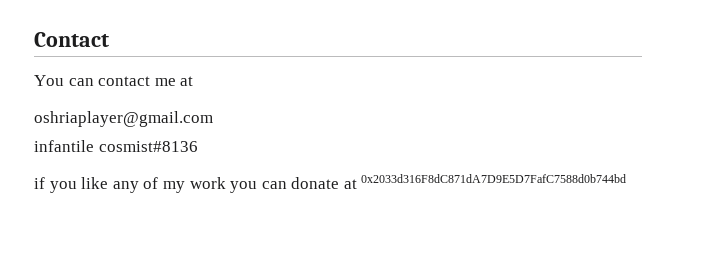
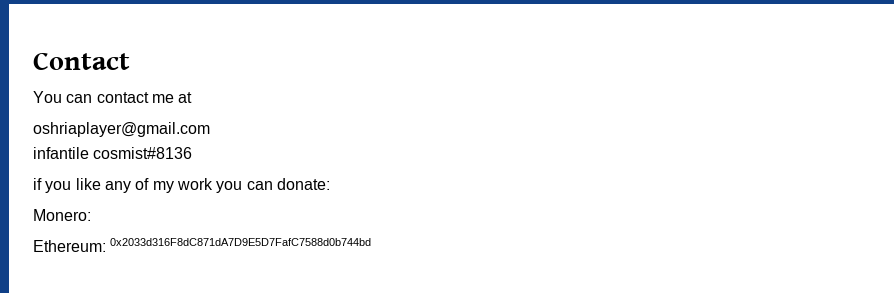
[291,177,357,189] donate at -> [276,178,330,190] [33,209,91,221] [33,240,106,252] donate: // Monero: // Ethereum:

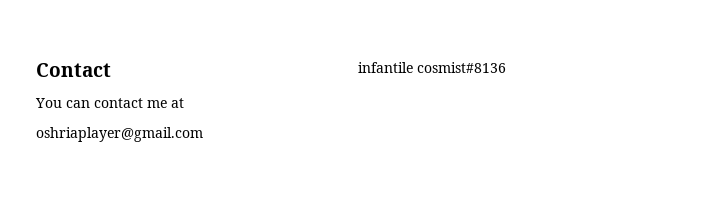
[33,178,330,193] [33,209,91,221] [33,238,372,252] // if you like any of my work you can donate: // Monero: // Ethereum: 0x2033d316F8dC871dA7D9E5D7FafC7588d0b744bd -> (506, 67) none

